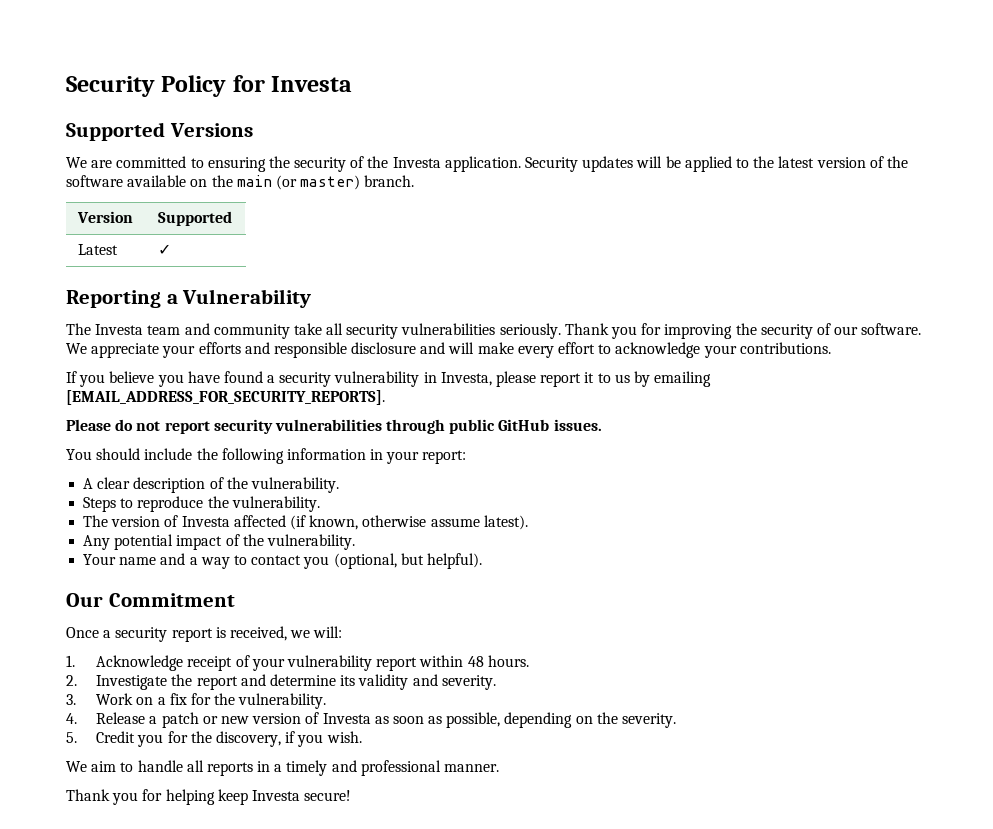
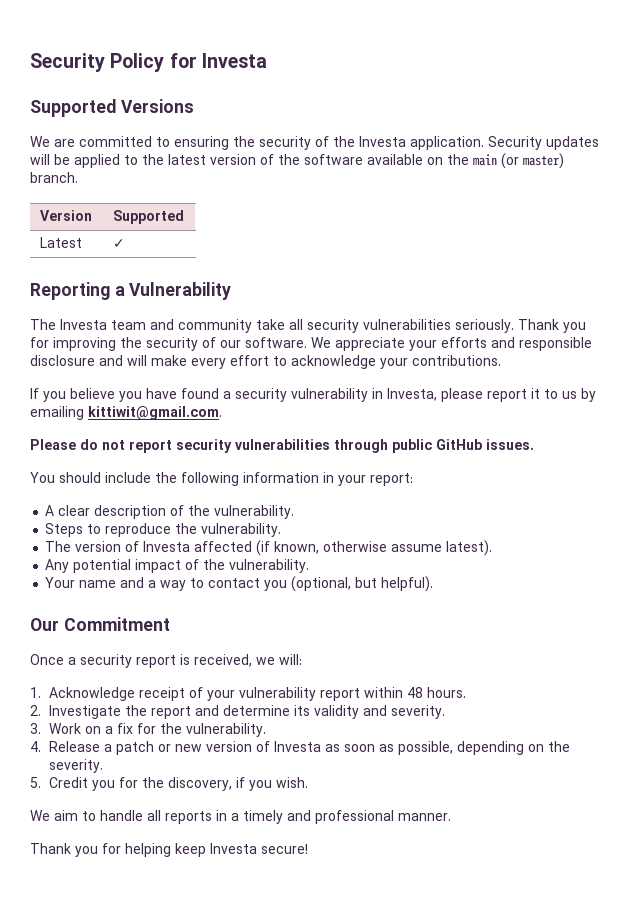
[66,390,385,405] [EMAIL_ADDRESS_FOR_SECURITY_REPORTS]. -> [88,406,222,420] kittiwit@gmail.com.

